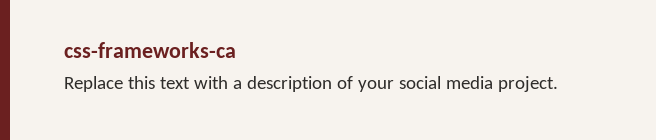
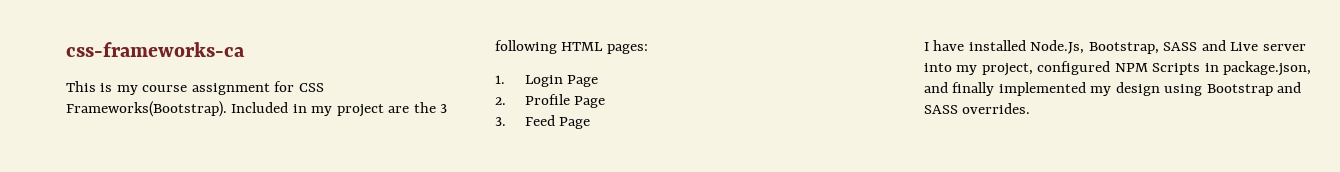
[64,76,558,92] Replace this text with a description of your social media project. -> [66,81,324,95] [66,101,448,117] [495,40,648,54] [495,75,599,87] [495,94,606,108] [495,115,591,129] [924,40,1306,54] [924,61,1312,76] [924,82,1302,96] [924,103,1031,114] This is my course assignment for CSS Frameworks(Bootstrap). Included in my project are the 3 following HTML pages: // 1. Login Page // 2. Profile Page // 3. Feed Page // I have installed Node.Js, Bootstrap, SASS and Live server into my project, configured NPM Scripts in package.json, and finally implemented my design using Bootstrap and SASS overrides.

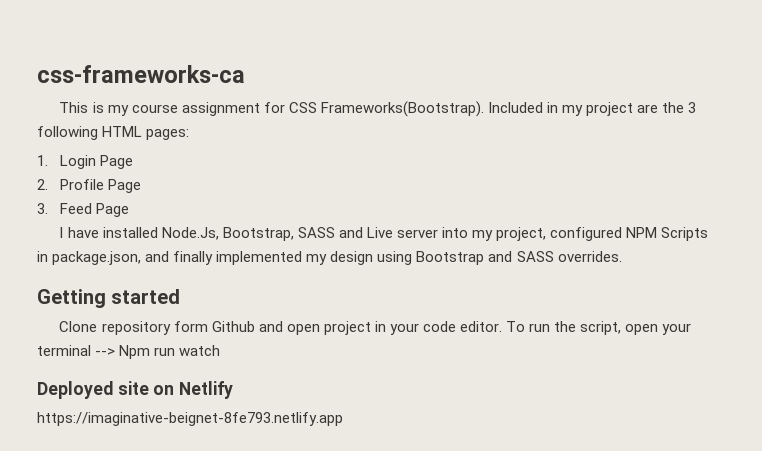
(1031, 108) none -> [37,289,181,308] [59,321,692,335] [37,345,221,359] [37,381,234,399] [37,412,343,426] // Getting started // Clone repository form Github and open project in your code editor. To run the script, open your terminal --> Npm run watch // Deployed site on Netlify // https://imaginative-beignet-8fe793.netlify.app

